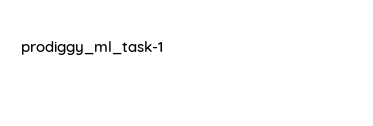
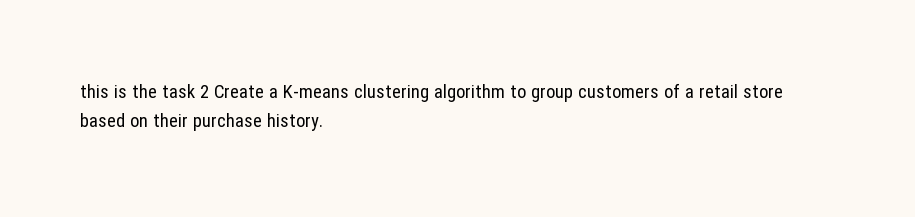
[21,41,163,55] prodiggy_ml_task-1 -> [80,83,783,102] [80,113,323,131] this is the task 2 Create a K-means clustering algorithm to group customers of a retail store based on their purchase history.

